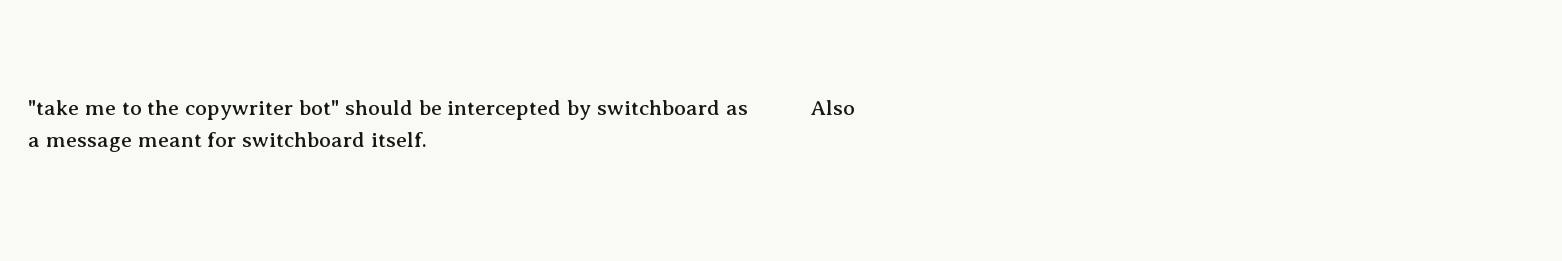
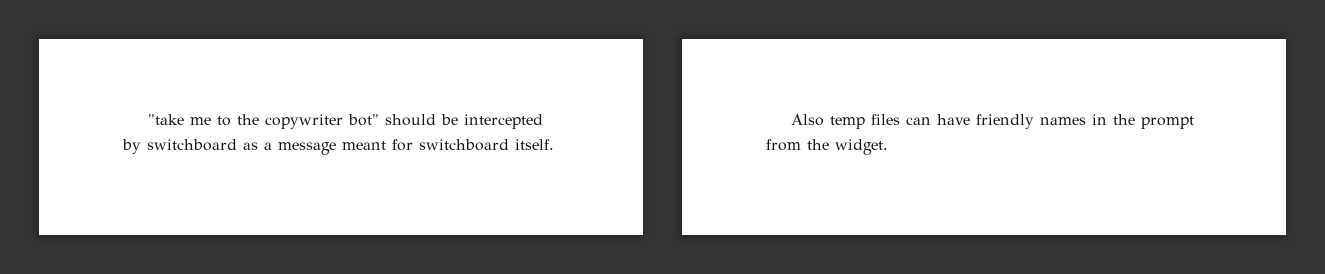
(855, 107) none -> [830,114,1195,129] [766,139,888,155] temp files can have friendly names in the prompt from the widget.

